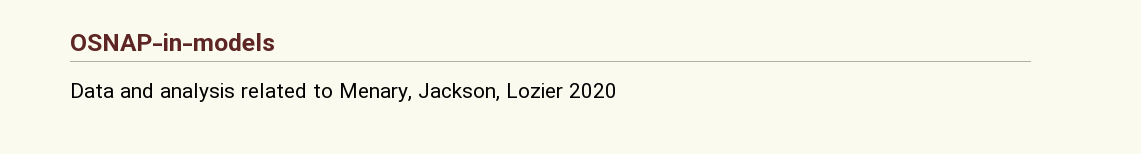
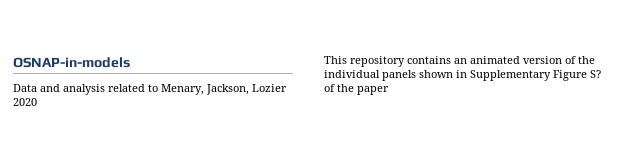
(617, 90) none -> [324,56,595,67] [324,70,601,81] [324,84,389,95] // This repository contains an animated version of the individual panels shown in Supplementary Figure S? of the paper

